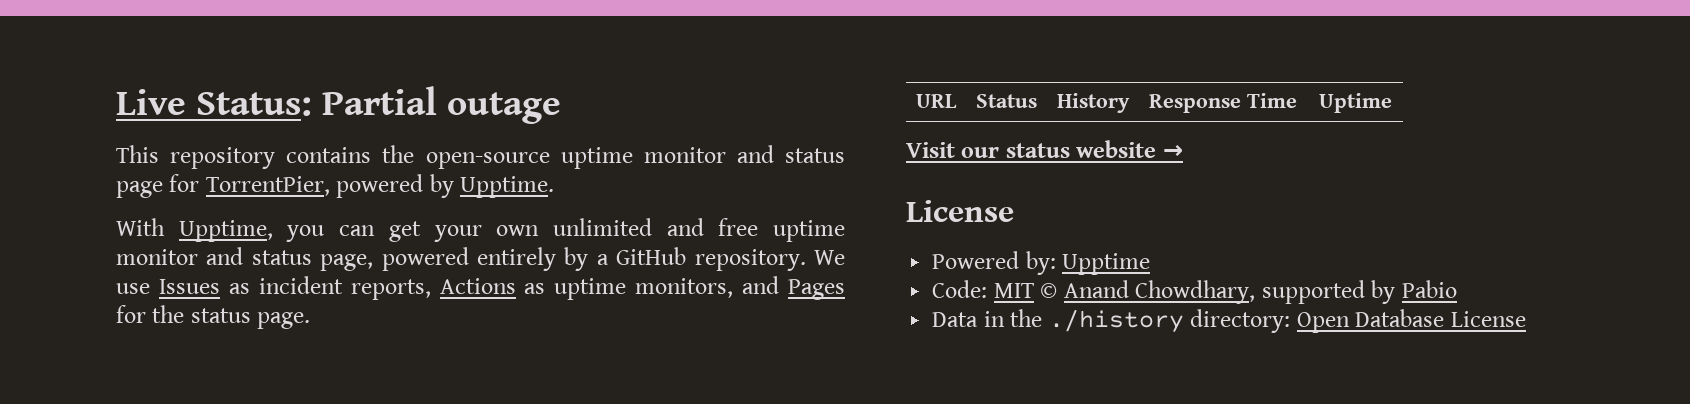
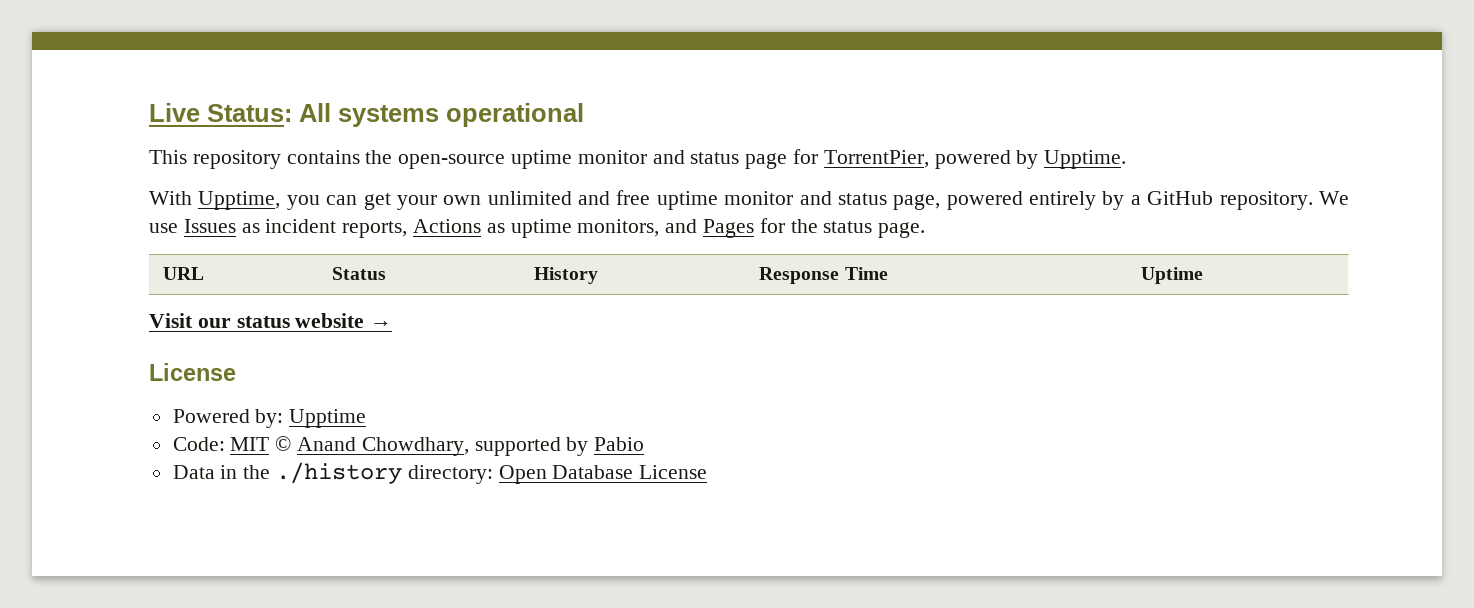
[322,86,562,124] Partial outage -> [299,103,584,127] All systems operational

